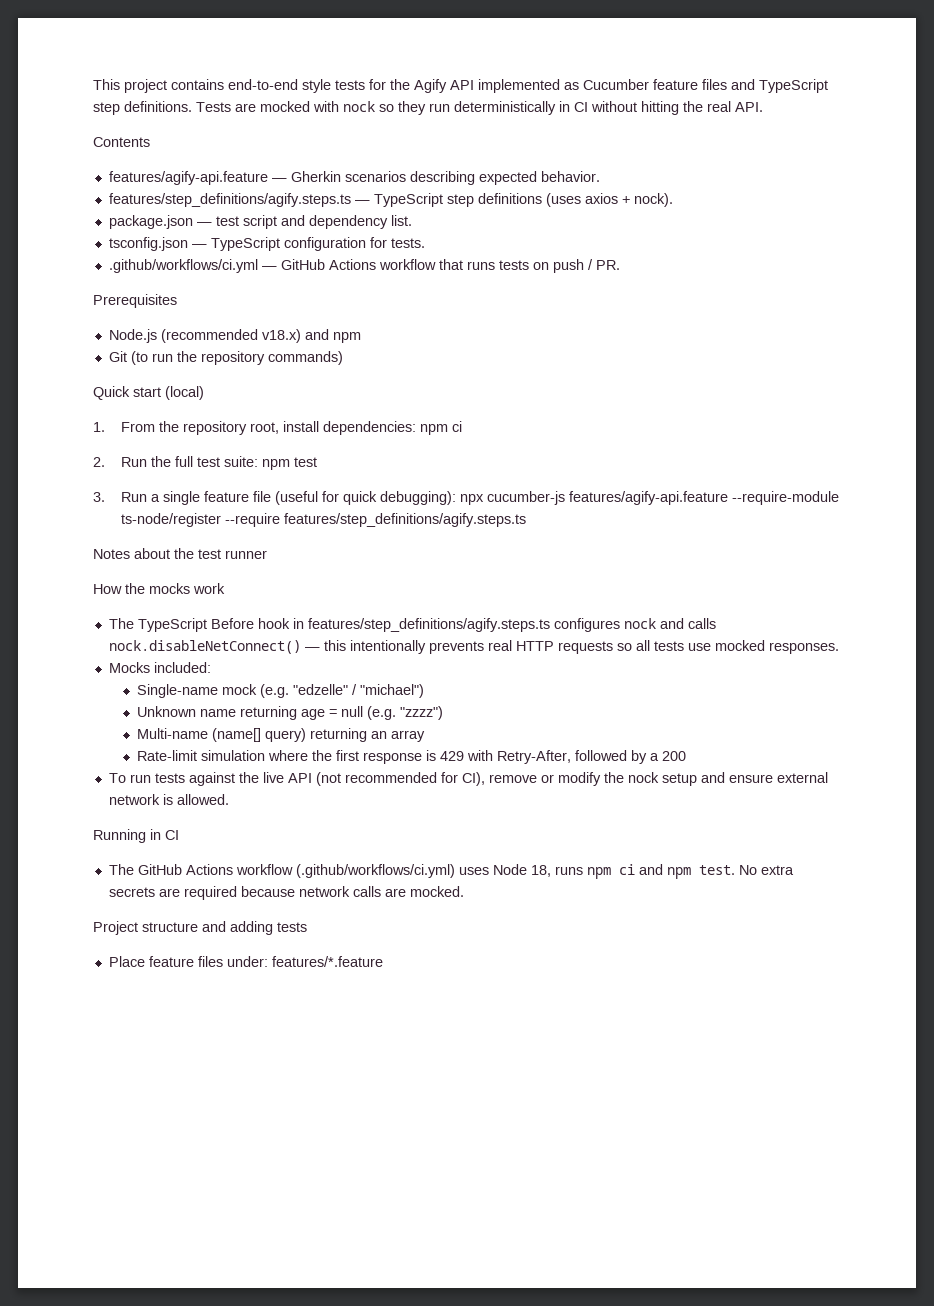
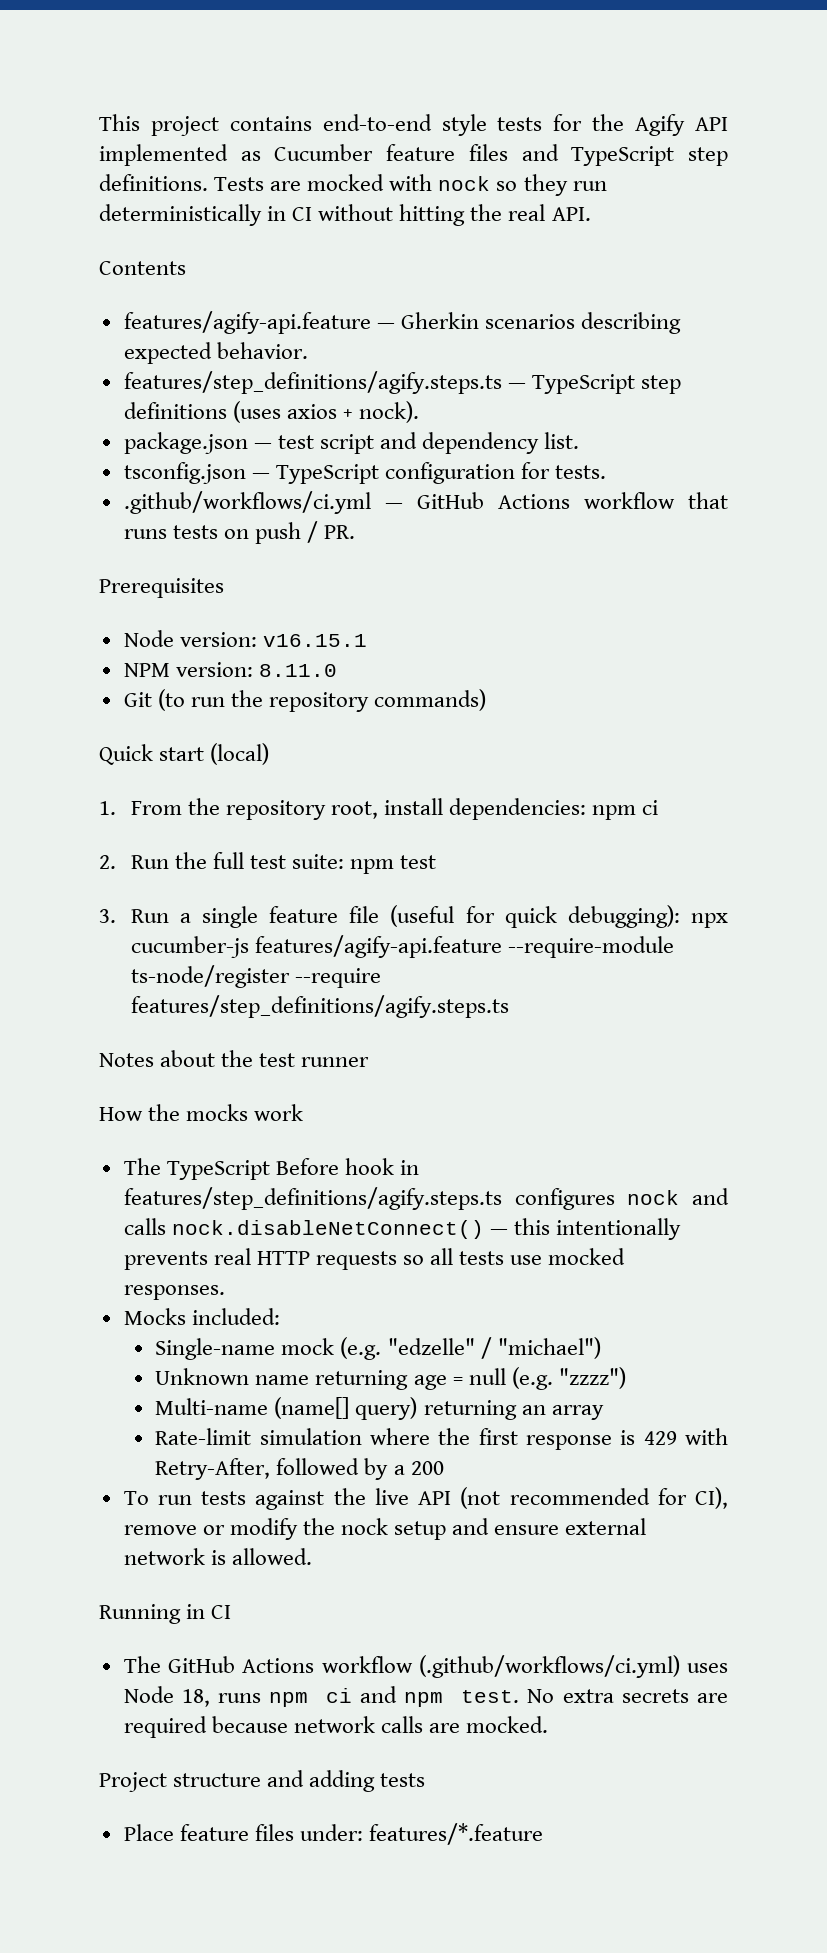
[108,329,361,343] Node.js (recommended v18.x) and npm -> [123,630,367,647] [123,662,337,677] Node version: v16.15.1 // NPM version: 8.11.0

